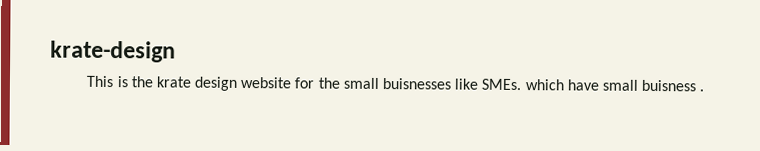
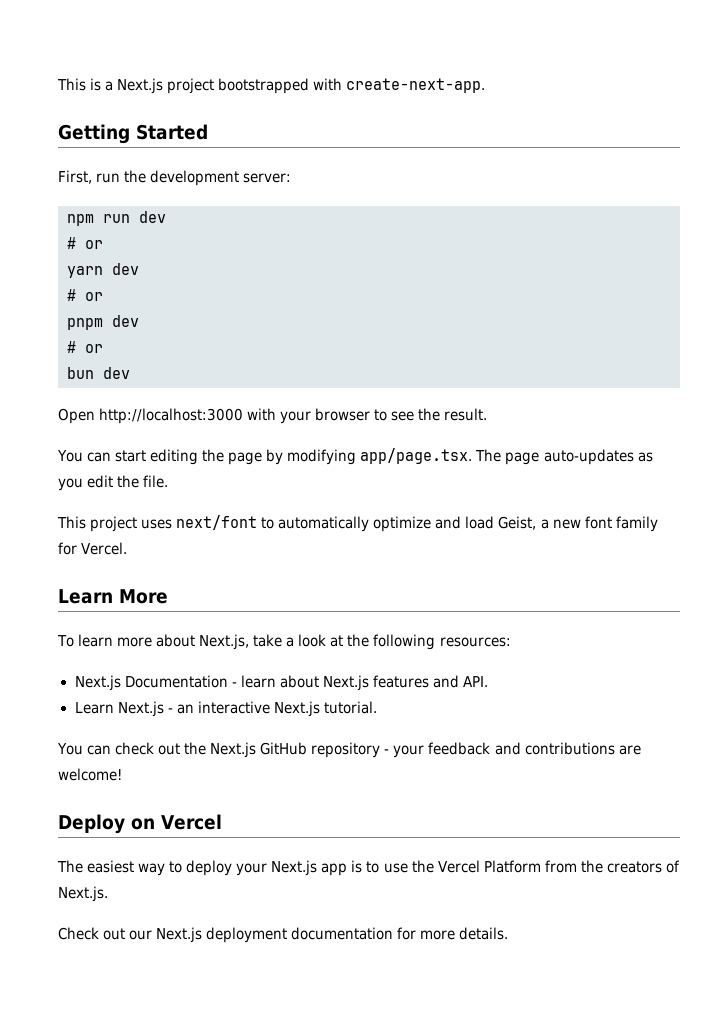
[50,40,176,63] [86,75,705,92] krate-design // This is the krate design website for the small buisnesses like SMEs. which have small buisness . -> [57,78,486,94] [58,124,208,144] [58,170,292,186] [67,211,166,226] [67,237,103,249] [67,263,139,278] [67,289,103,301] [67,315,139,330] [67,341,103,353] [67,367,130,379] [58,408,488,424] [57,448,653,465] [58,475,169,491] [57,515,658,532] [58,542,128,555] [58,589,168,604] [57,634,511,650] [74,675,488,691] [74,701,377,717] [57,742,641,758] [58,768,122,781] [58,814,222,834] [57,860,680,876] [58,886,108,902] [58,927,509,943] This is a Next.js project bootstrapped with create-next-app. // Getting Started // First, run the development server: // npm run dev // # or // yarn dev // # or // pnpm dev // # or // bun dev // Open http://localhost:3000 with your browser to see the result. // You can start editing the page by modifying app/page.tsx. The page auto-updates as you edit the file. // This project uses next/font to automatically optimize and load Geist, a new font family for Vercel. // Learn More // To learn more about Next.js, take a look at the following resources: // Next.js Documentation - learn about Next.js features and API. // Learn Next.js - an interactive Next.js tutorial. // You can check out the Next.js GitHub repository - your feedback and contributions are welcome! // Deploy on Vercel // The easiest way to deploy your Next.js app is to use the Vercel Platform from the creators of Next.js. // Check out our Next.js deployment documentation for more details.

